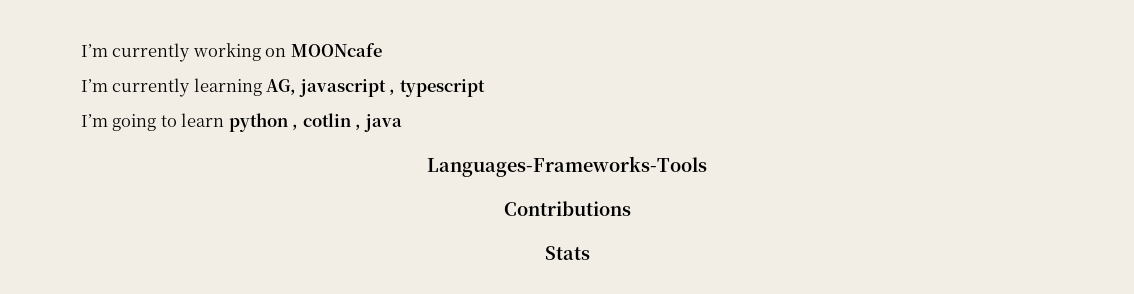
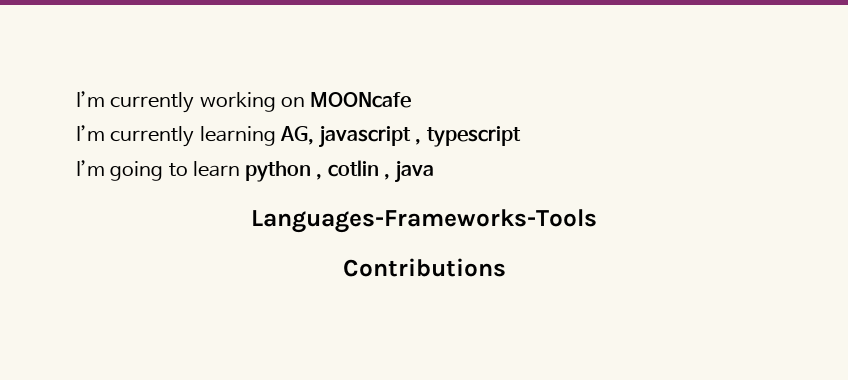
[544,246,590,260] // Stats -> (506, 267) none

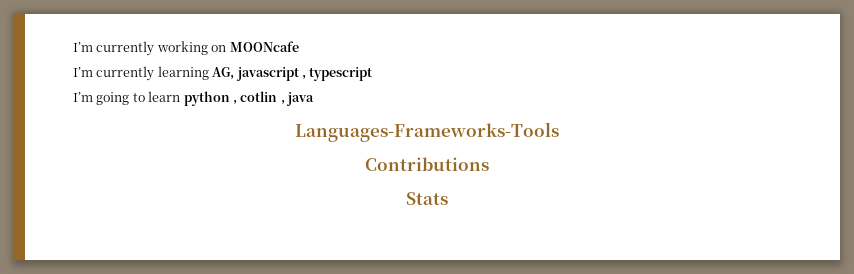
(506, 267) none -> [406,192,448,205] // Stats

